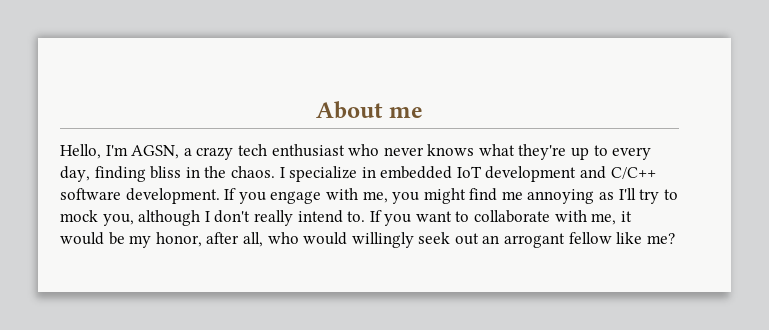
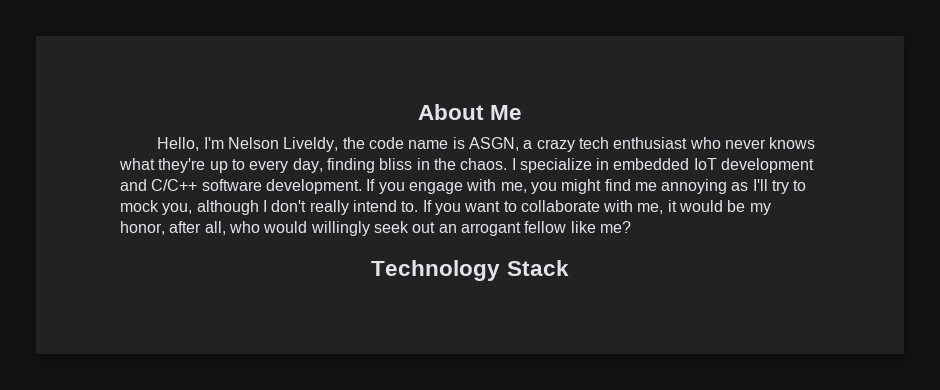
[389,107,424,118] me -> [490,105,523,120] Me
[131,145,180,159] AGSN, -> [228,137,519,152] Nelson Liveldy, the code name is ASGN,
(675, 238) none -> [371,260,569,281] // Technology Stack

